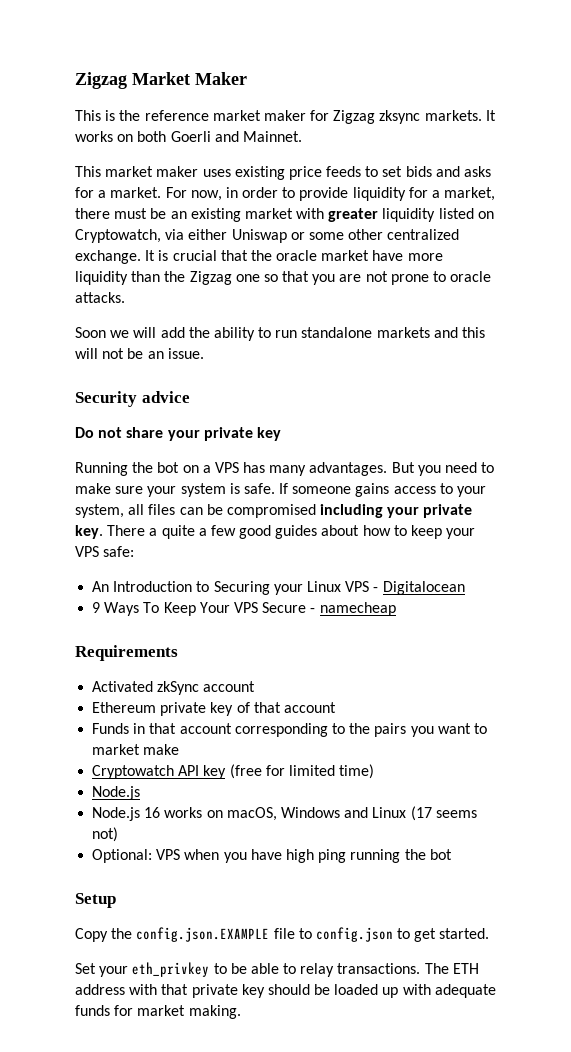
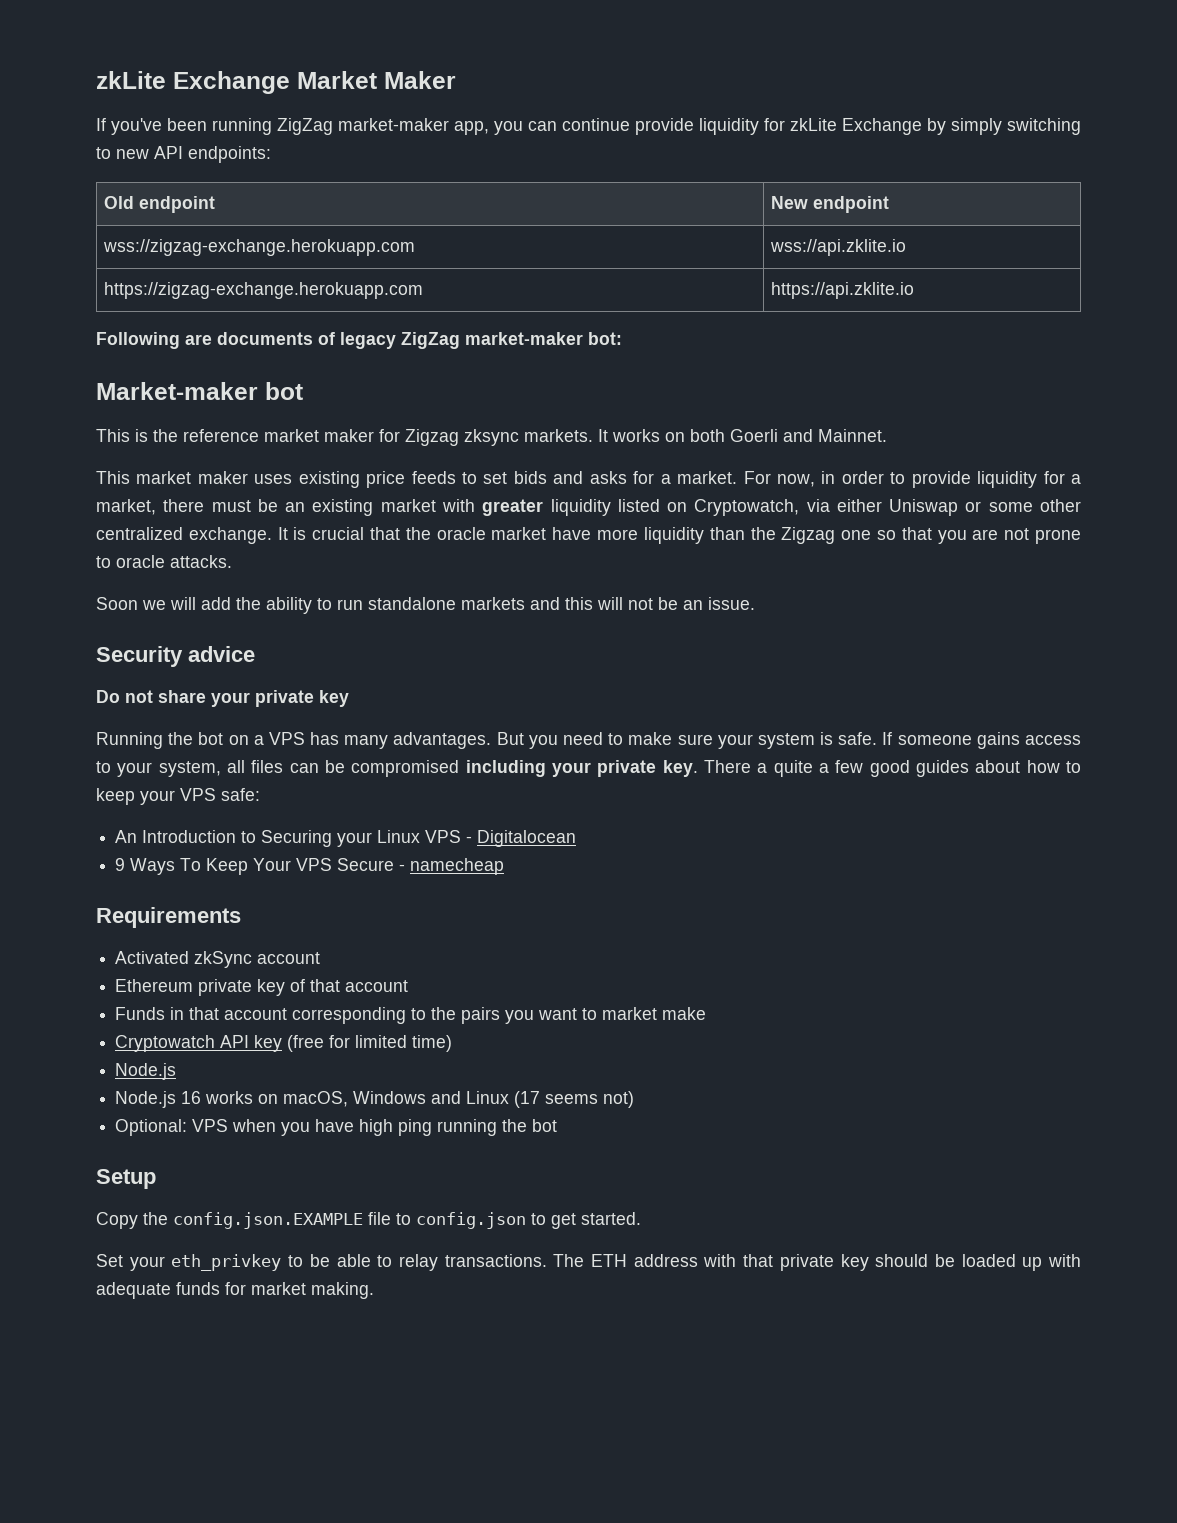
[75,72,127,89] Zigzag -> [96,71,290,94] zkLite Exchange
(247, 78) none -> [96,118,1081,135] [96,146,271,163] [103,196,215,213] [770,196,889,213] [102,239,415,256] [769,239,906,256] [103,282,423,299] [770,282,914,299] [96,332,622,349] [96,382,303,400] // If you've been running ZigZag market-maker app, you can continue provide liquidity for zkLite Exchange by simply switching to new API endpoints: // Old endpoint | New endpoint // wss://zigzag-exchange.herokuapp.com | wss://api.zklite.io // https://zigzag-exchange.herokuapp.com | https://api.zklite.io // Following are documents of legacy ZigZag market-maker bot: // Market-maker bot

